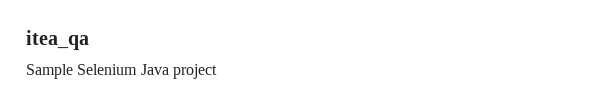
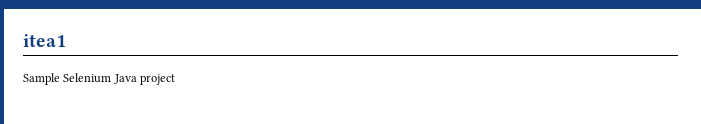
[26,30,89,50] itea_qa -> [23,34,66,47] itea1

